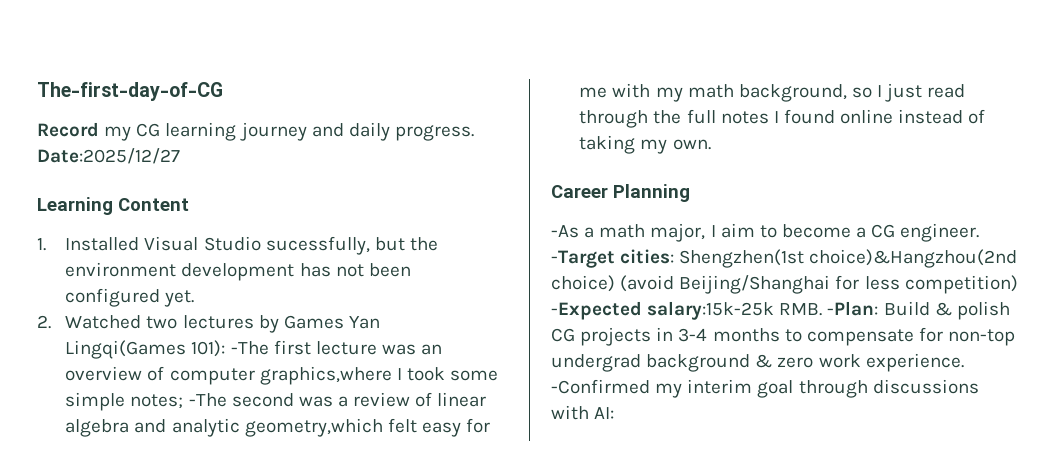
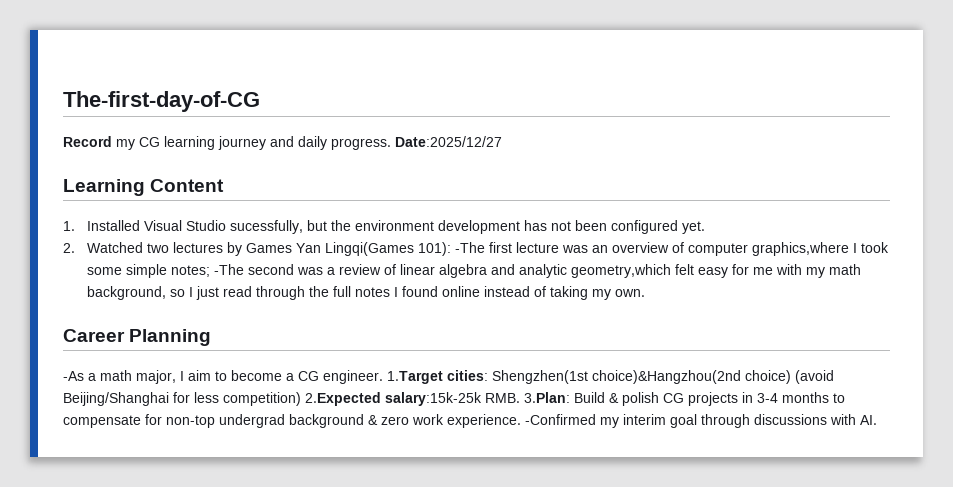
[551,250,615,268] -Target -> [387,371,443,384] 1.Target
[551,301,642,320] -Expected -> [305,392,381,406] 2.Expected
[827,301,879,316] -Plan: -> [524,392,570,403] 3.Plan:
[594,407,615,419] AI: -> [860,415,877,425] AI.

